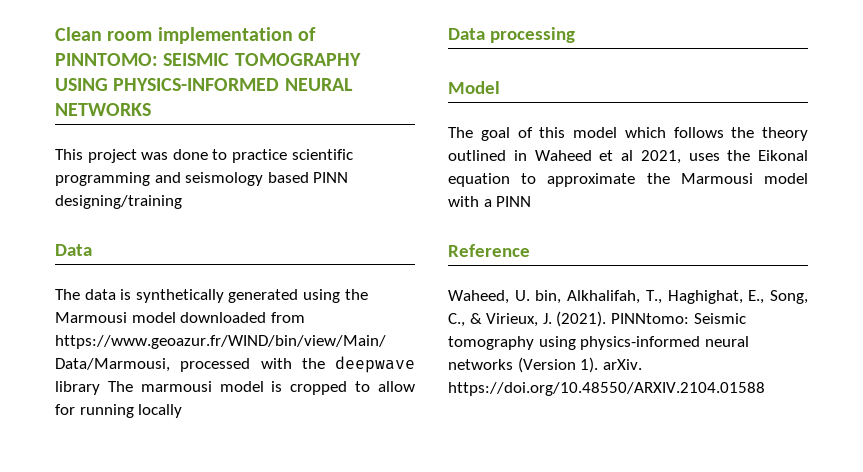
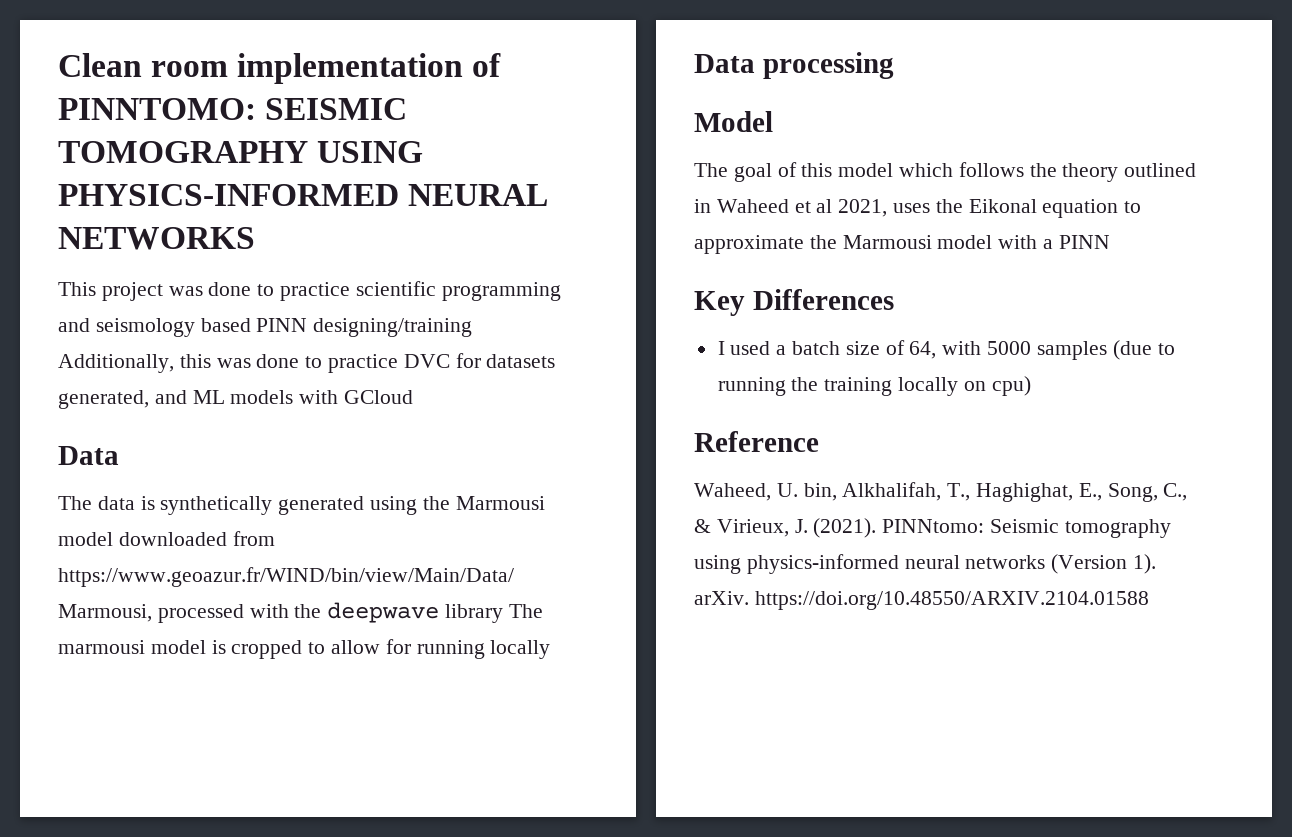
(182, 202) none -> [58,353,556,373] [58,390,414,409] Additionally, this was done to practice DVC for datasets generated, and ML models with GCloud
(532, 201) none -> [694,289,894,316] [717,340,1175,360] [717,376,1031,396] // Key Differences // I used a batch size of 64, with 5000 samples (due to running the training locally on cpu)

